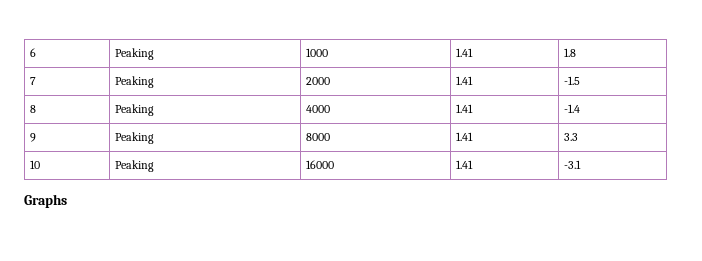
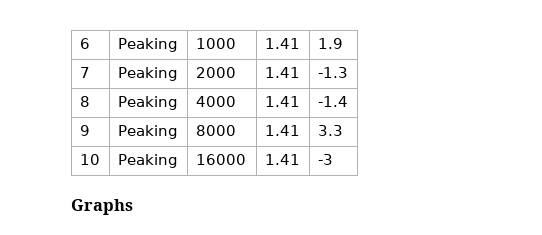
[564,48,577,57] 1.8 -> [317,38,343,49] 1.9
[564,76,581,85] -1.5 -> [317,67,348,78] -1.3
[564,160,582,169] -3.1 -> [317,154,333,165] -3

